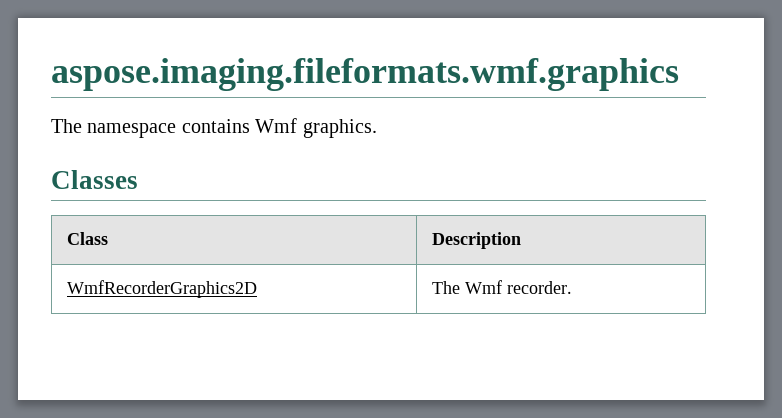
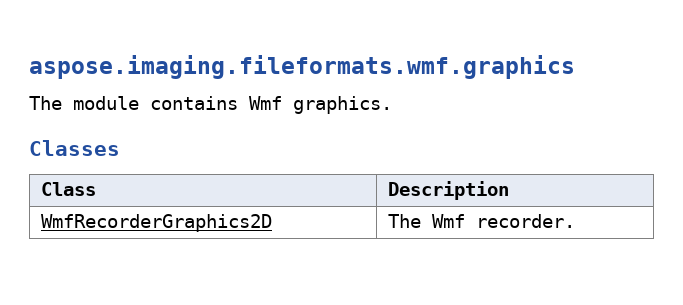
[87,123,177,138] namespace -> [73,96,139,110] module

